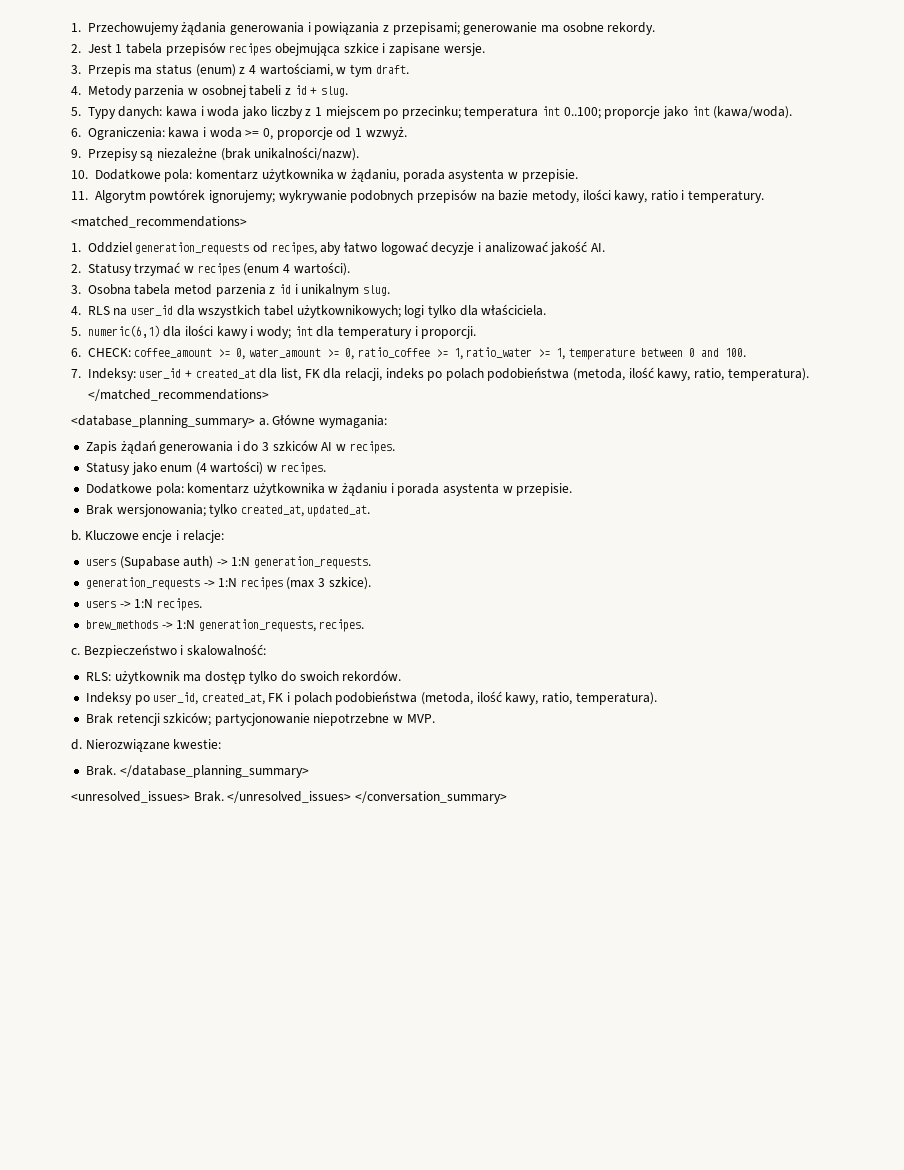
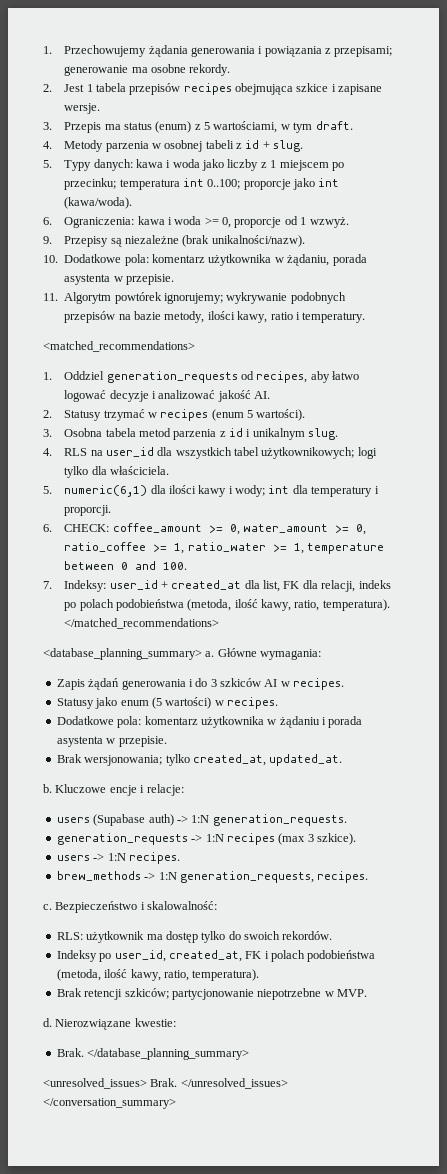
[248,65,256,74] 4 -> [204,122,211,130] 5
[282,264,290,273] 4 -> [247,410,254,418] 5
[195,462,207,475] (4 -> [151,697,162,709] (5

